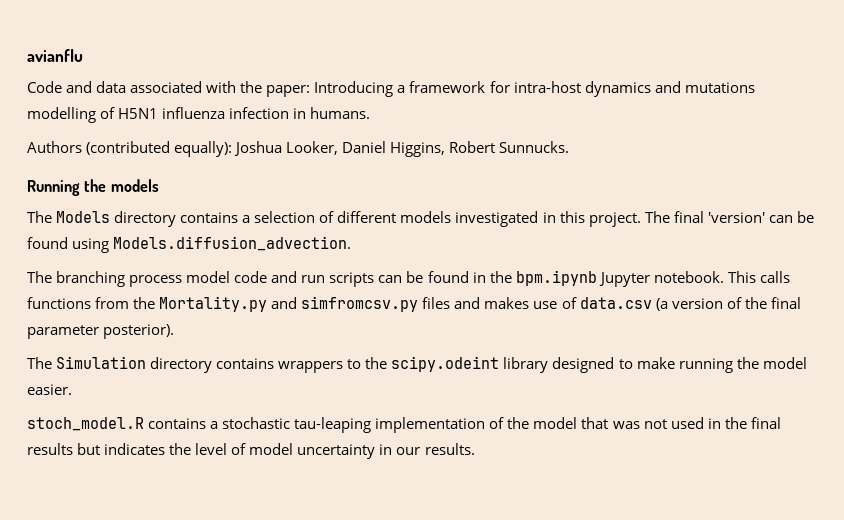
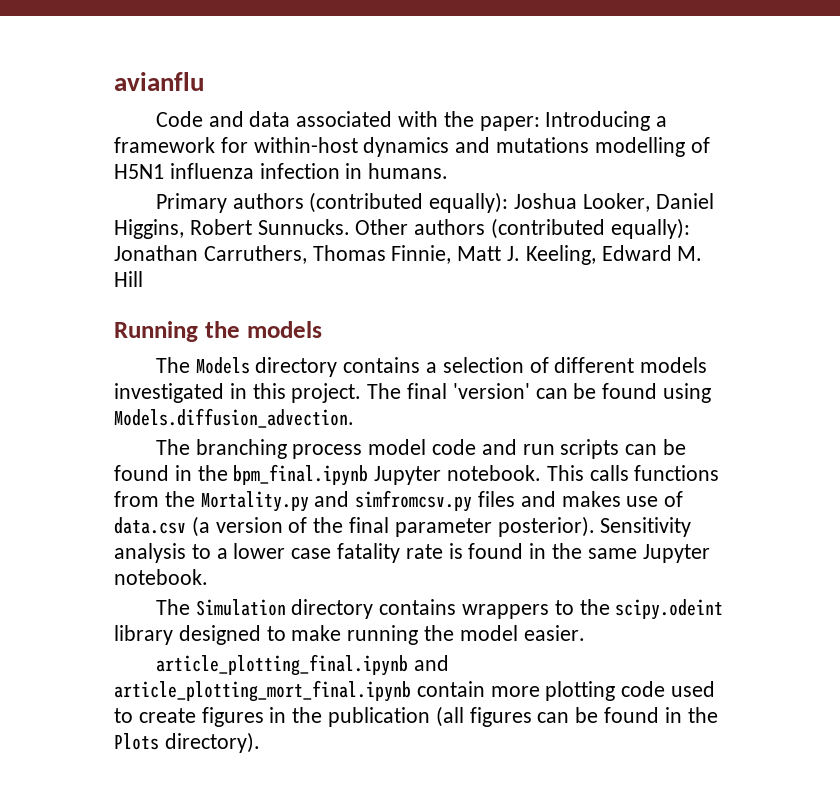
[513,81,581,93] intra-host -> [253,137,358,153] within-host
[27,141,82,153] Authors -> [155,193,304,213] Primary authors
(570, 147) none -> [355,218,690,239] [114,245,703,265] [114,271,143,287] Other authors (contributed equally): Jonathan Carruthers, Thomas Finnie, Matt J. Keeling, Edward M. Hill
[515,270,597,286] bpm.ipynb -> [233,464,369,486] bpm_final.ipynb
(175, 331) none -> [600,517,692,537] [114,543,710,563] [114,569,208,585] Sensitivity analysis to a lower case fatality rate is found in the same Jupyter notebook.
[27,417,781,433] [27,443,475,459] stoch_model.R contains a stochastic tau-leaping implementation of the model that was not used in the final results but indicates the level of model uncertainty in our results. -> [155,654,449,676] [114,680,716,702] [114,706,718,727] [114,732,260,753] article_plotting_final.ipynb and article_plotting_mort_final.ipynb contain more plotting code used to create figures in the publication (all figures can be found in the Plots directory).

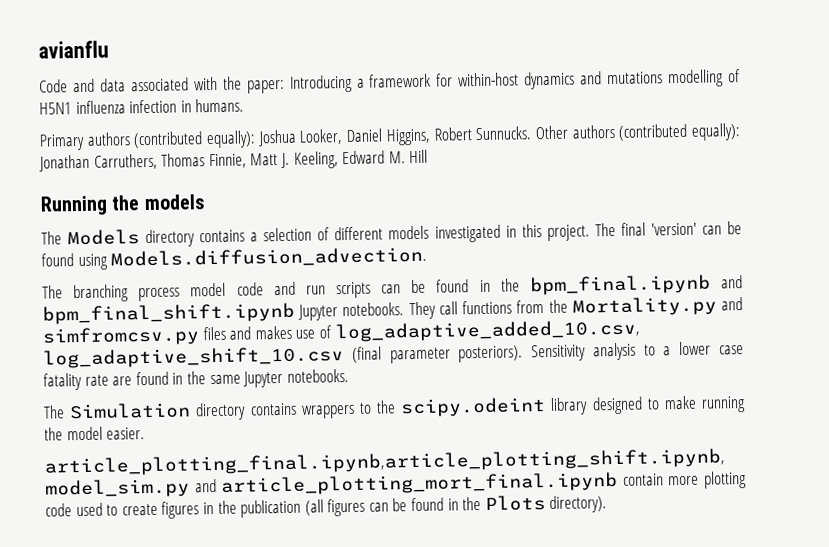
[374,465,629,485] Jupyter notebook. This calls -> [721,275,744,289] [42,301,458,325] and bpm_final_shift.ipynb Jupyter notebooks. They call
[114,516,595,537] data.csv (a version of the final parameter posterior). -> [334,319,640,343] [43,345,524,369] log_adaptive_added_10.csv, log_adaptive_shift_10.csv (final parameter posteriors).
[448,543,463,559] is -> [112,376,133,386] are
[114,569,208,585] notebook. -> [286,369,349,383] notebooks.
[155,654,408,676] article_plotting_final.ipynb -> [44,448,725,477] [45,478,190,499] article_plotting_final.ipynb,article_plotting_shift.ipynb, model_sim.py

